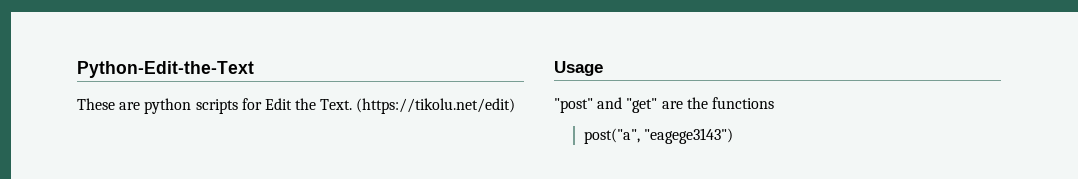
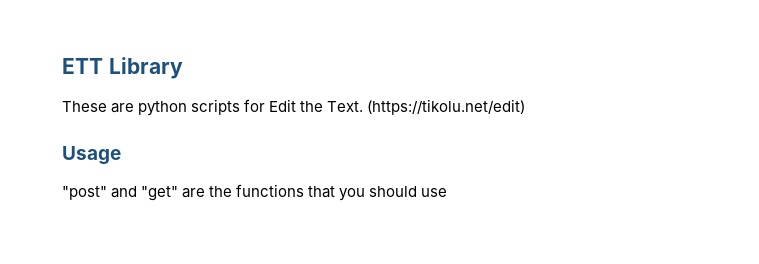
[77,61,254,78] Python-Edit-the-Text -> [62,57,183,79] ETT Library
[583,128,733,144] // post("a", "eagege3143") -> [308,186,448,201] that you should use

